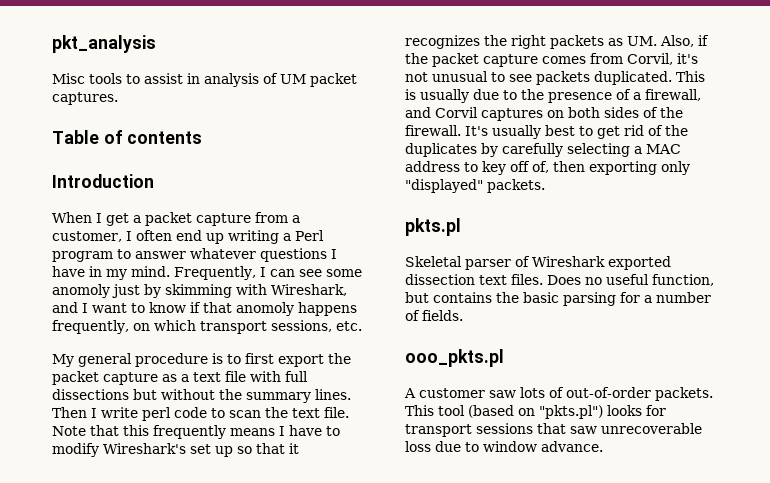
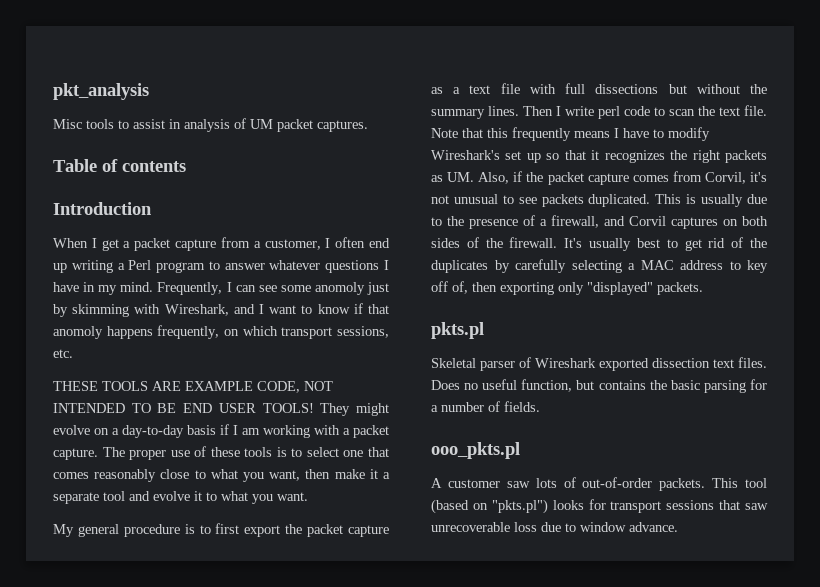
(362, 326) none -> [53,381,333,393] [53,403,389,416] [53,424,389,438] [53,446,389,460] [53,469,390,482] [53,491,308,504] // THESE TOOLS ARE EXAMPLE CODE, NOT INTENDED TO BE END USER TOOLS! They might evolve on a day-to-day basis if I am working with a packet capture. The proper use of these tools is to select one that comes reasonably close to what you want, then make it a separate tool and evolve it to what you want.

